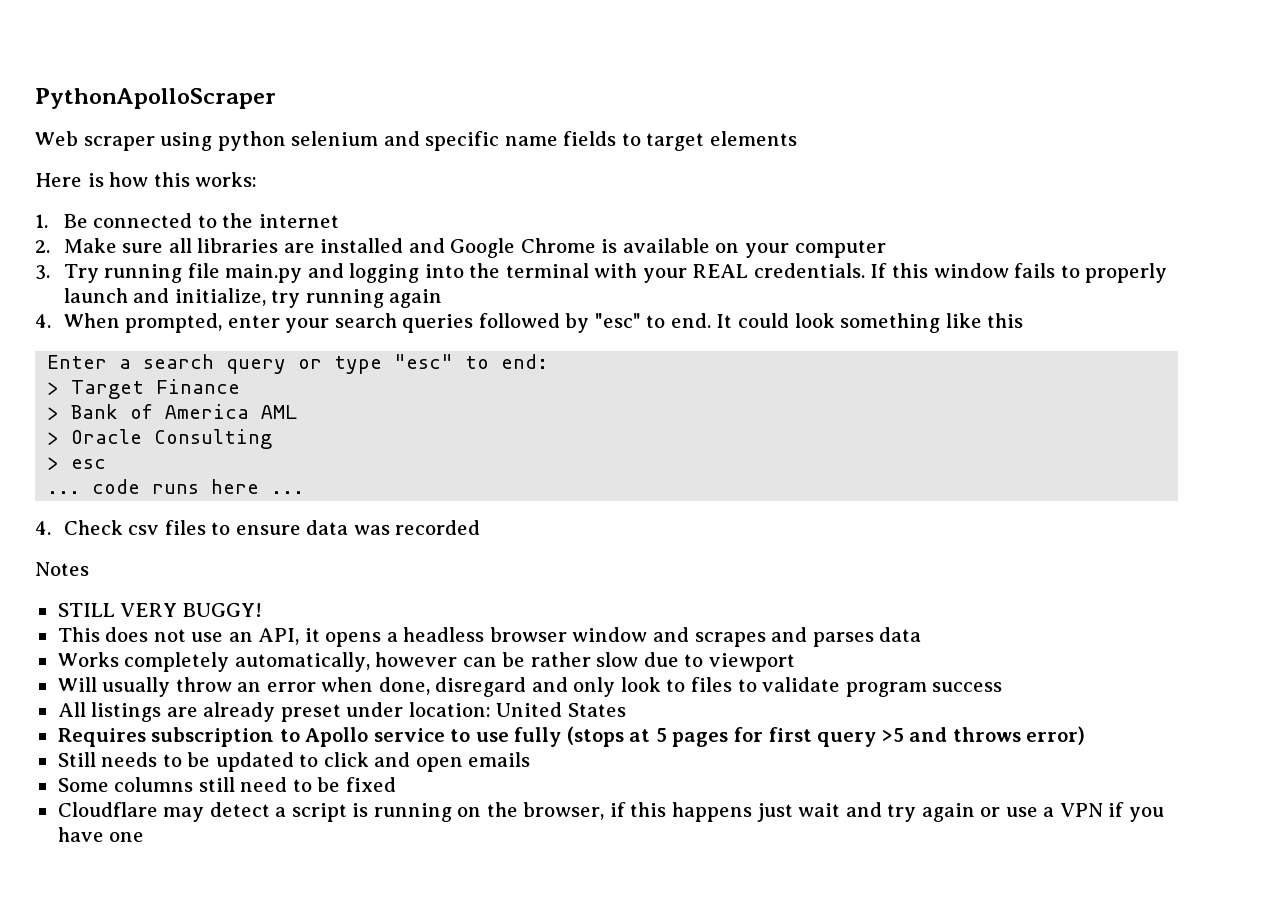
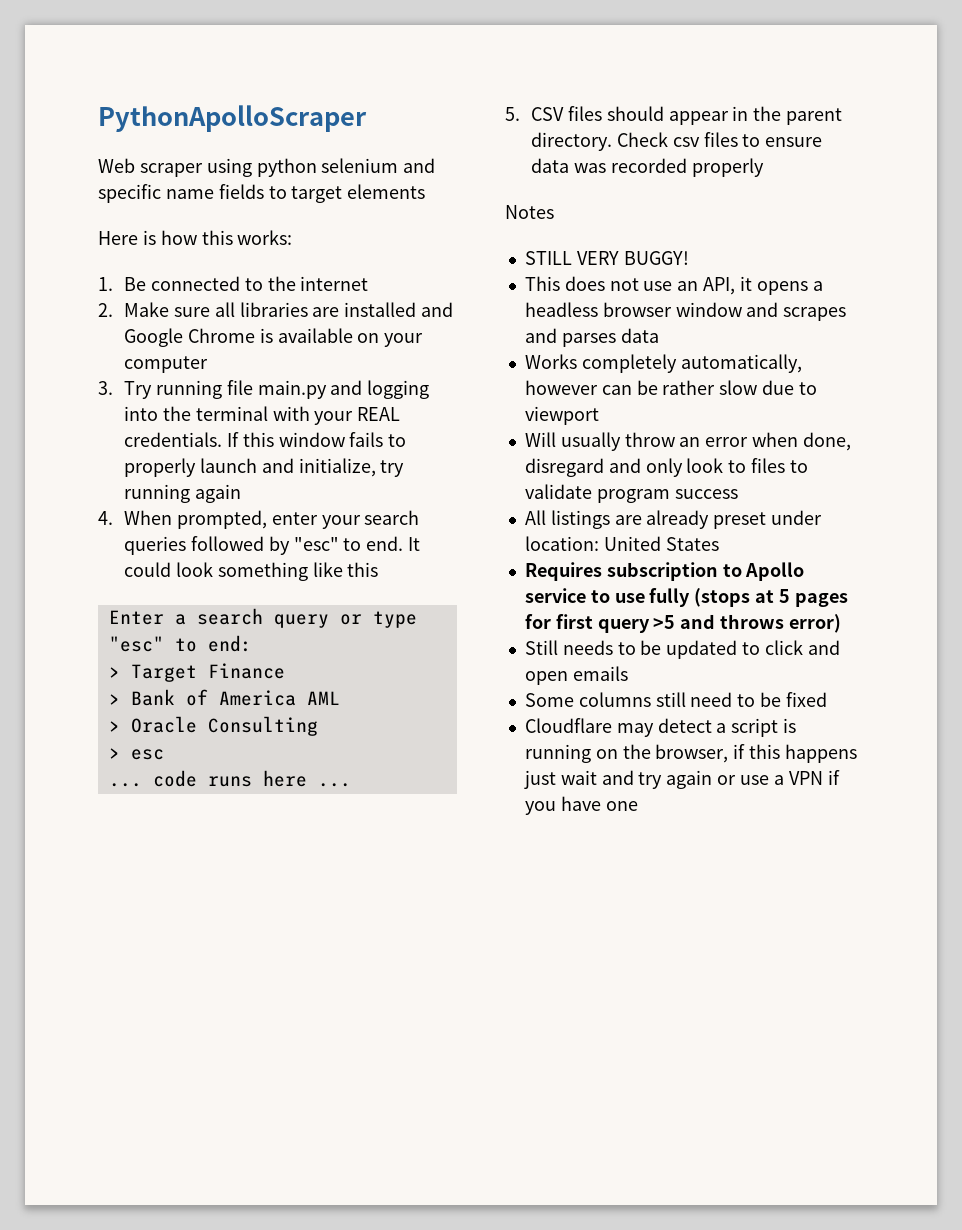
[35,521,51,535] 4. -> [505,106,843,125] [531,132,613,151] 5. CSV files should appear in the parent directory.
(481, 527) none -> [691,158,764,177] properly

